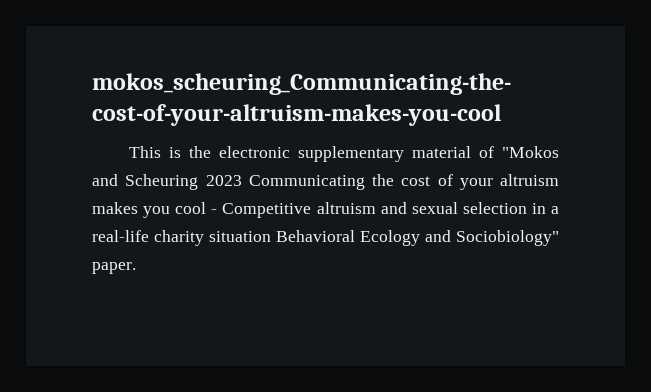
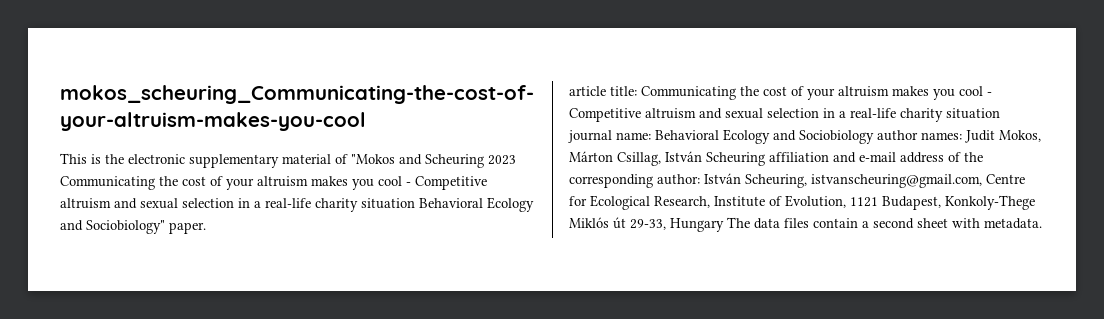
(136, 268) none -> [569,86,992,100] [569,108,1000,122] [568,129,1041,144] [569,151,983,166] [569,173,1025,188] [569,195,1035,210] [569,217,1042,232] // article title: Communicating the cost of your altruism makes you cool - Competitive altruism and sexual selection in a real-life charity situation journal name: Behavioral Ecology and Sociobiology author names: Judit Mokos, Márton Csillag, István Scheuring affiliation and e-mail address of the corresponding author: István Scheuring, istvanscheuring@gmail.com, Centre for Ecological Research, Institute of Evolution, 1121 Budapest, Konkoly-Thege Miklós út 29-33, Hungary The data files contain a second sheet with metadata.

